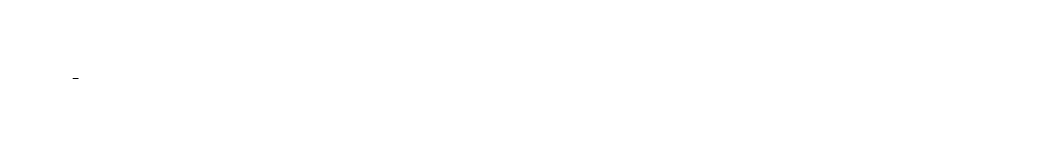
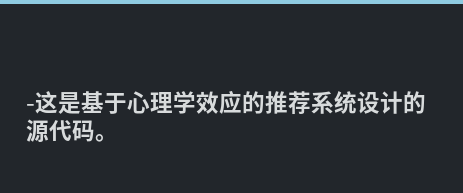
(79, 81) none -> [35,90,426,115] [26,119,118,143] 这是基于心理学效应的推荐系统设计的源代码。

